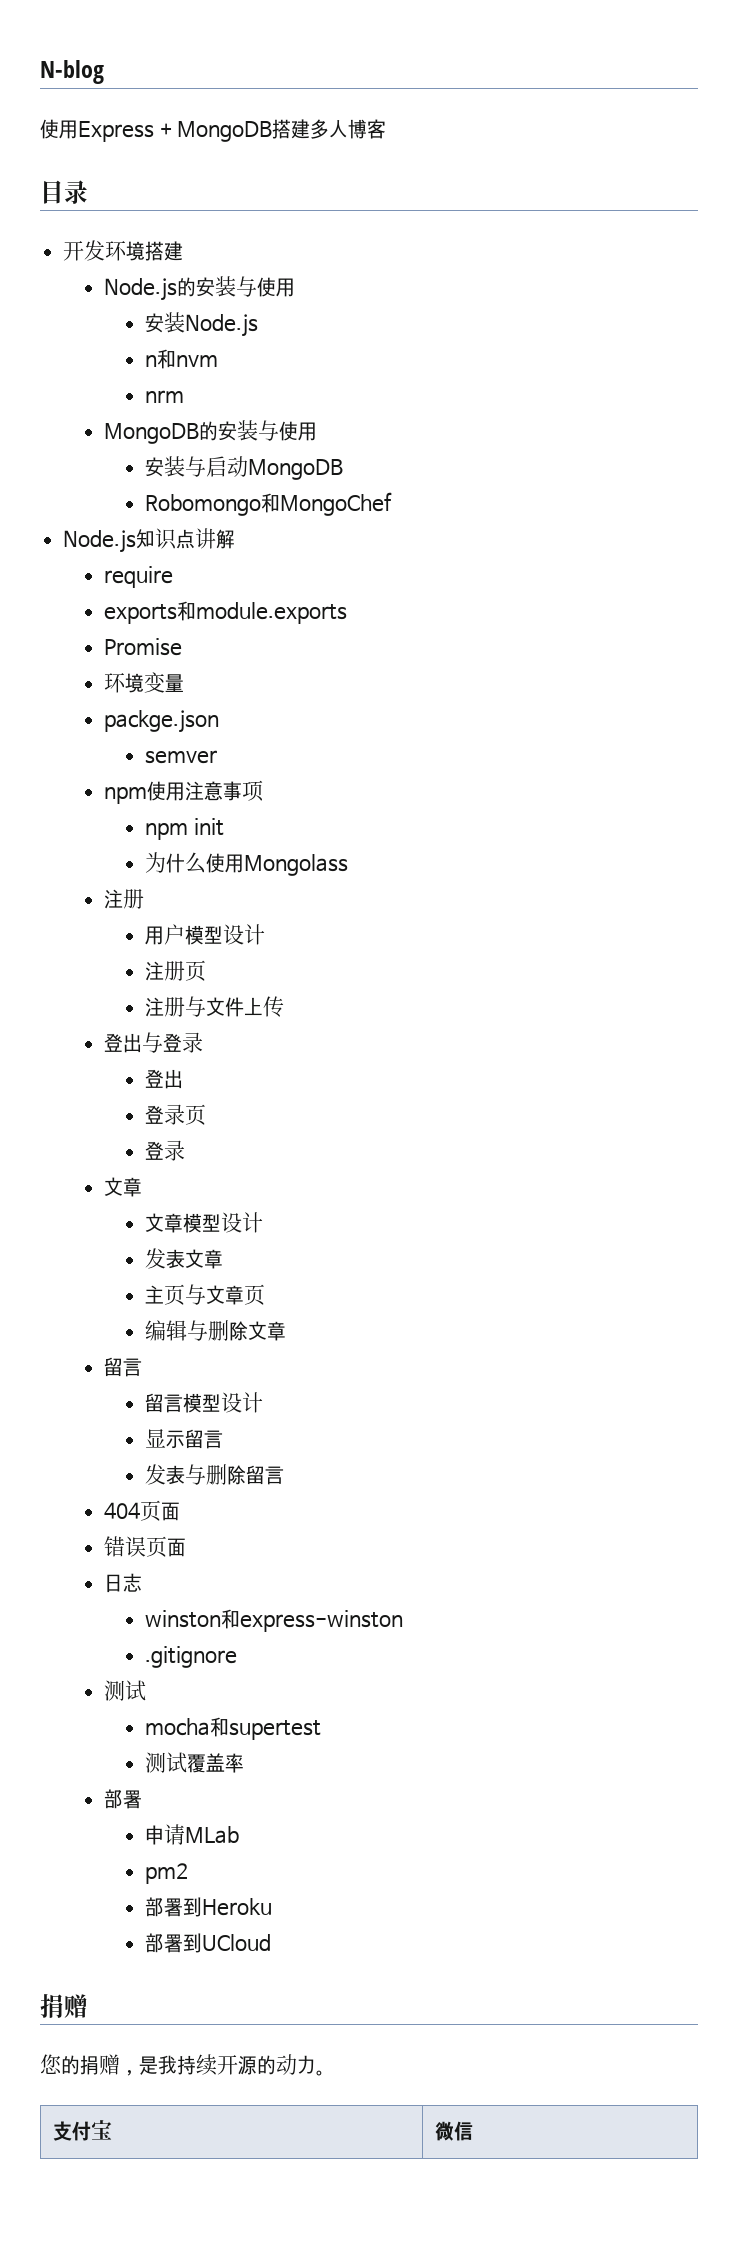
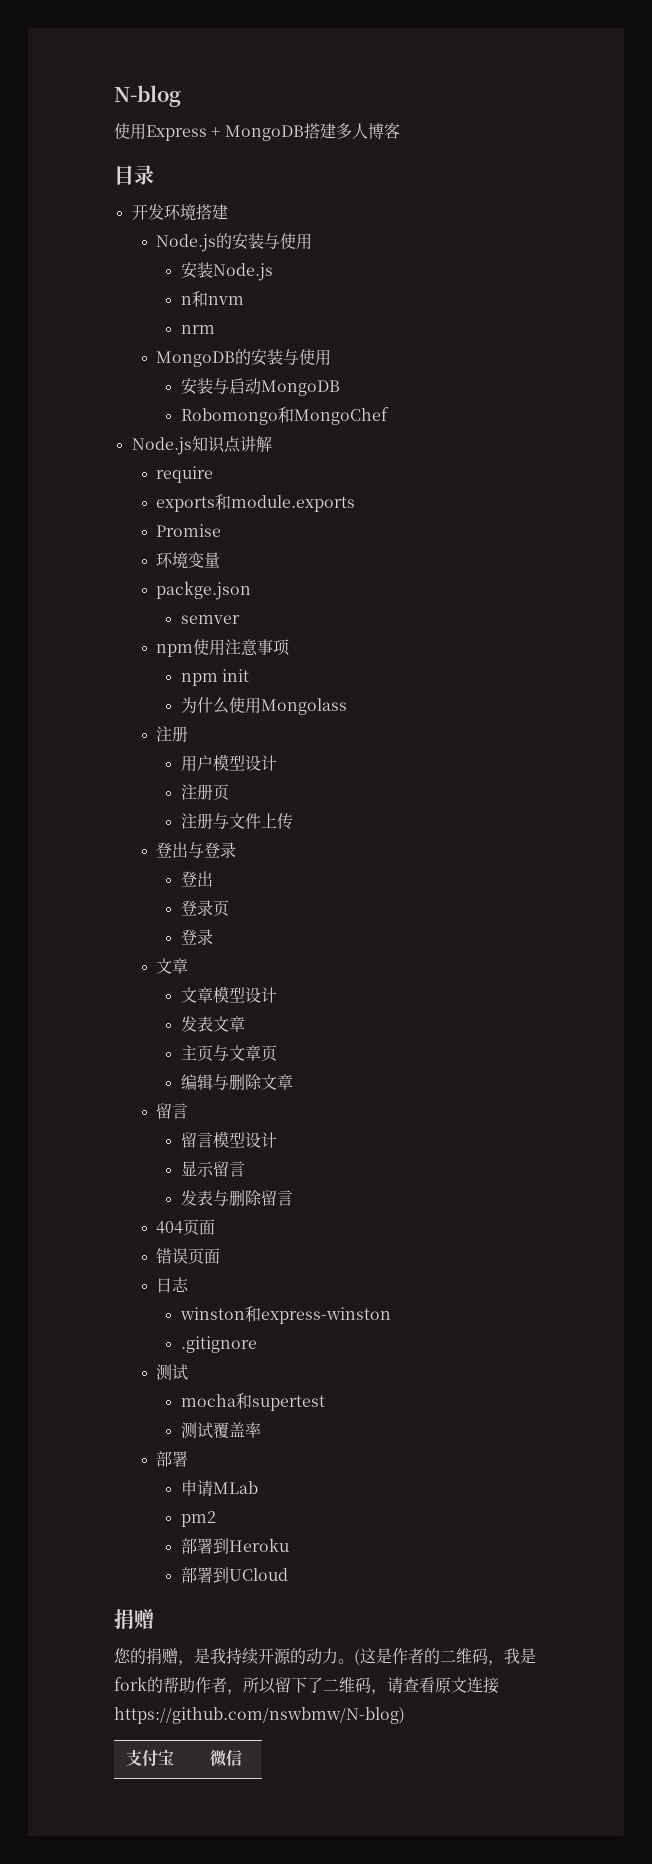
(325, 2073) none -> [354,1648,536,1666] [114,1677,499,1695] [114,1707,405,1724] (这是作者的二维码，我是fork的帮助作者，所以留下了二维码，请查看原文连接https://github.com/nswbmw/N-blog)

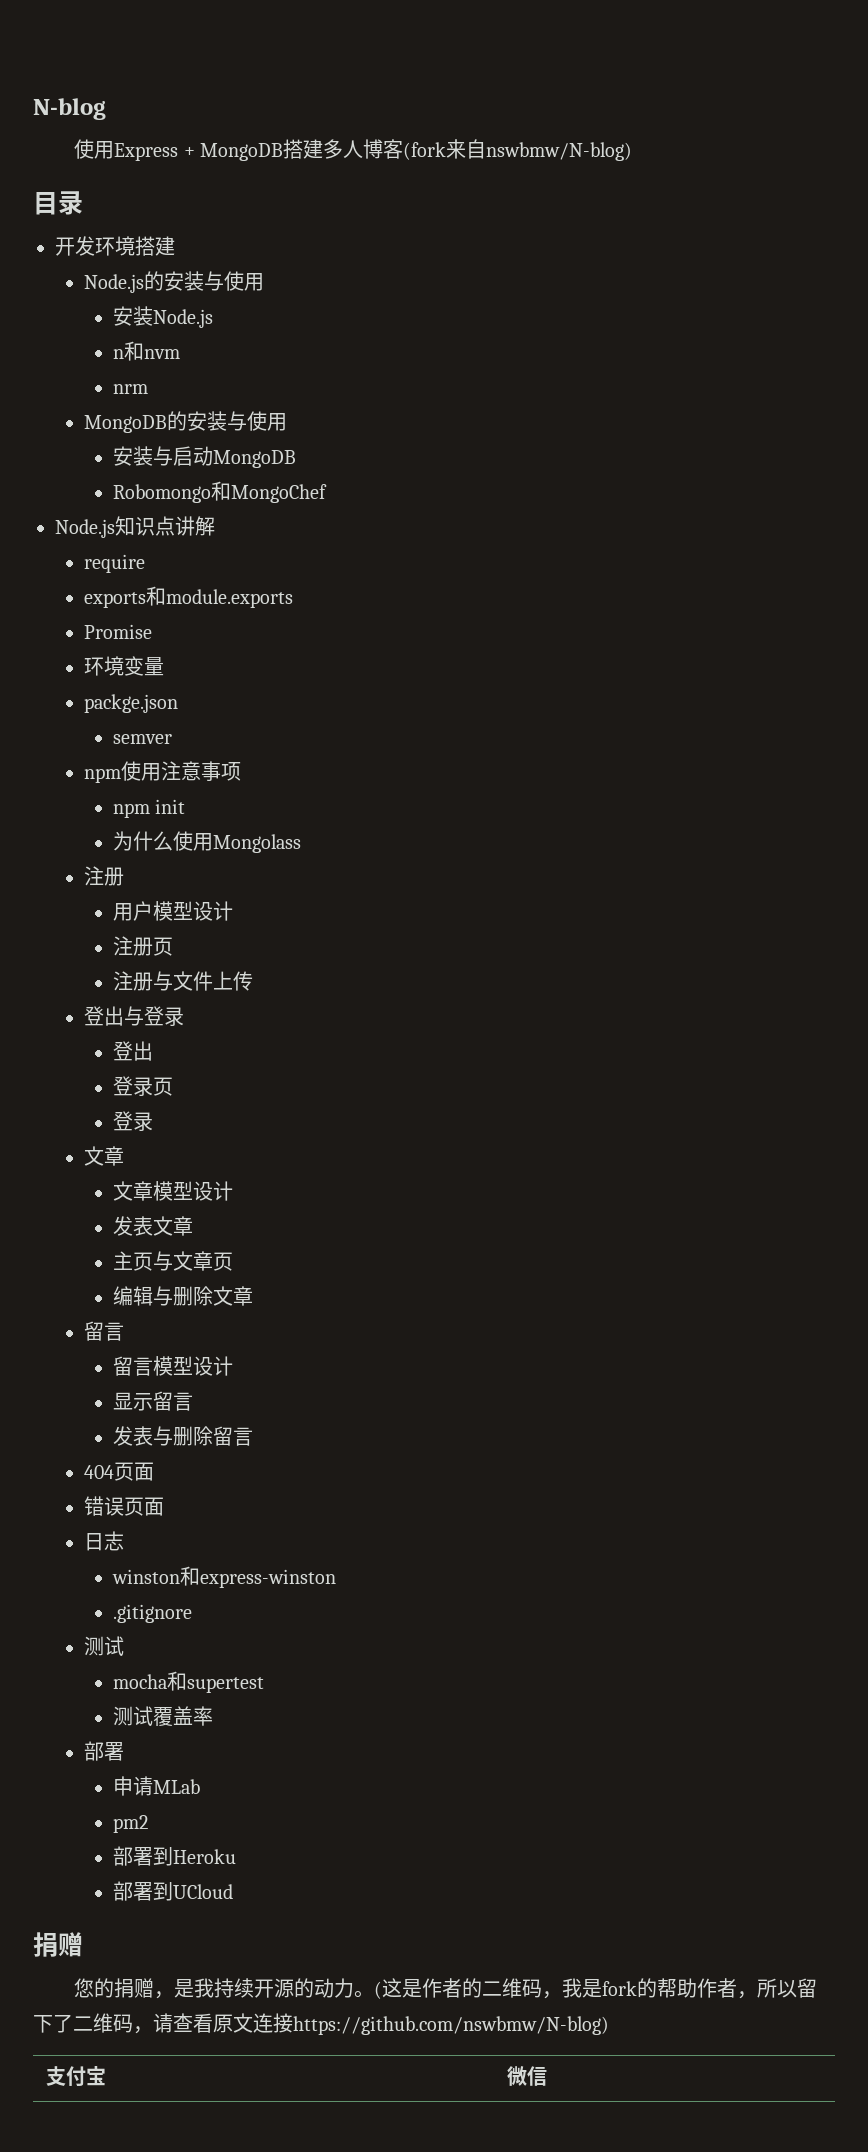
(400, 130) none -> [402,139,632,161] (fork来自nswbmw/N-blog)

